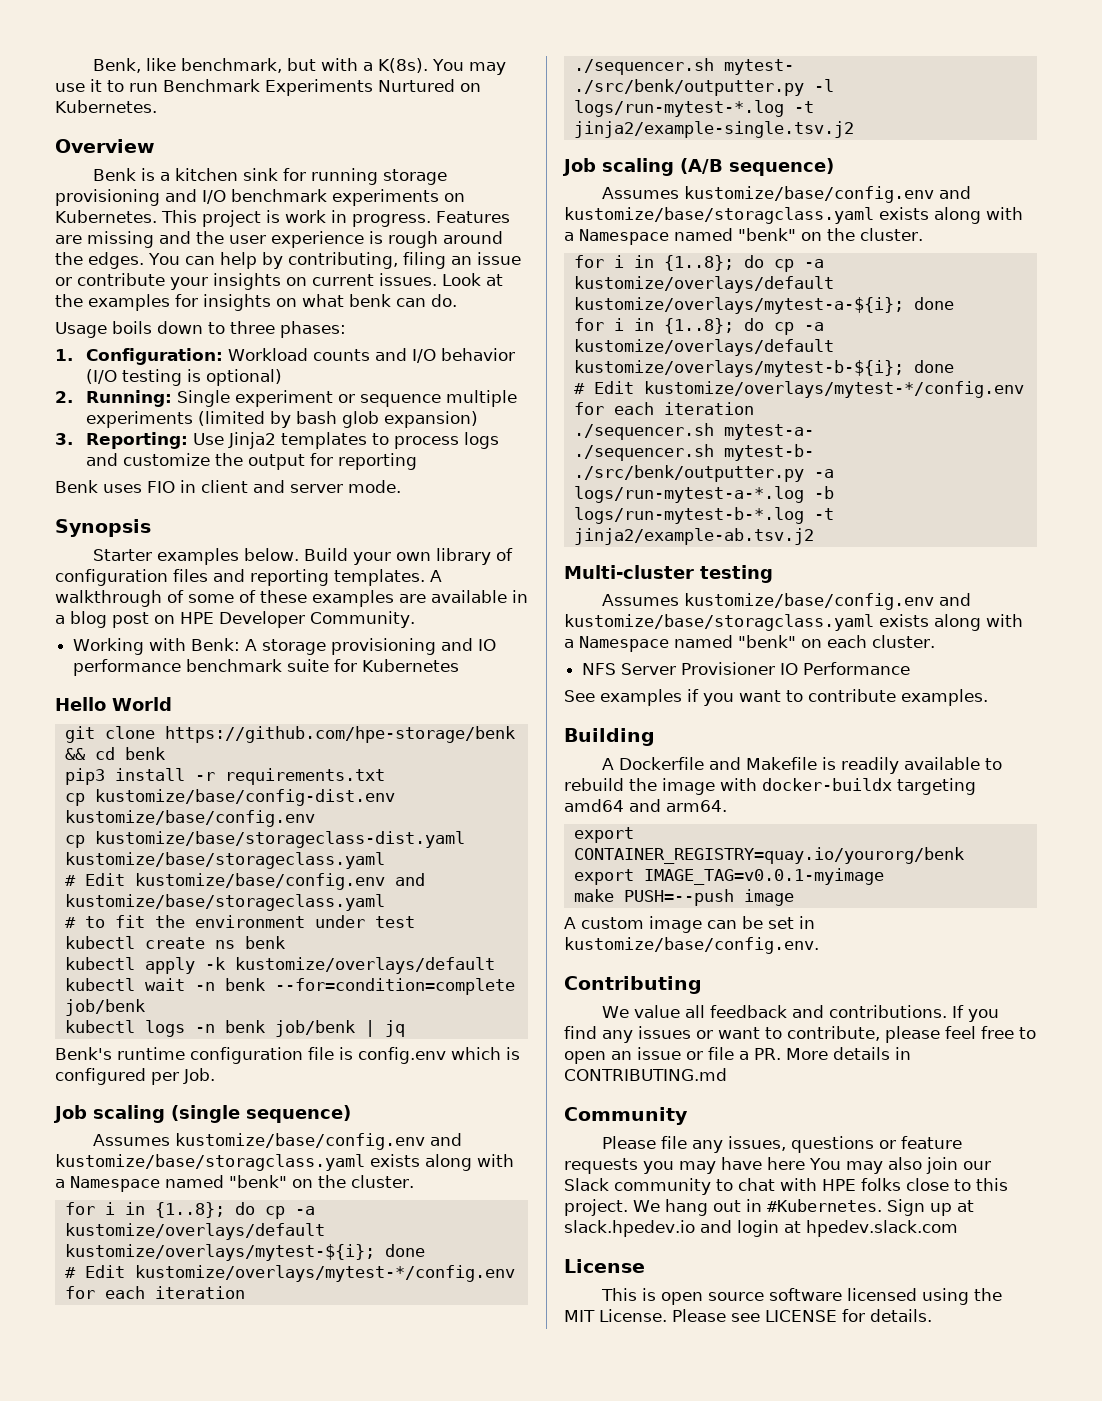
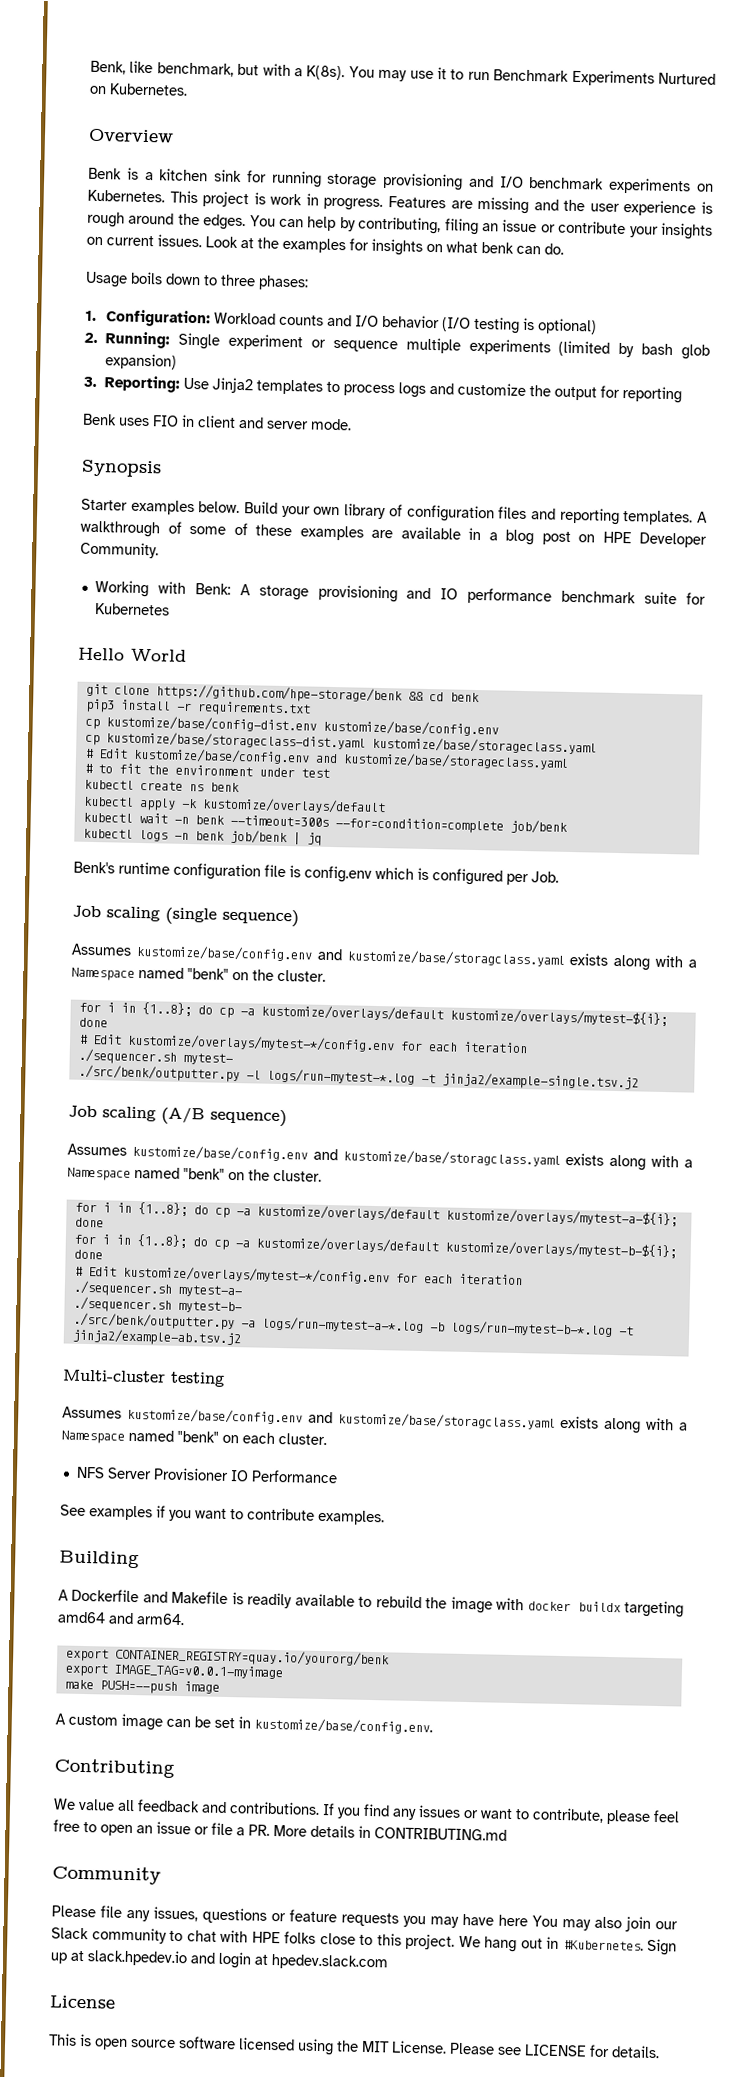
(265, 984) none -> [229,814,329,827] --timeout=300s
[762,778,892,791] docker-buildx -> [527,1601,621,1613] docker buildx

